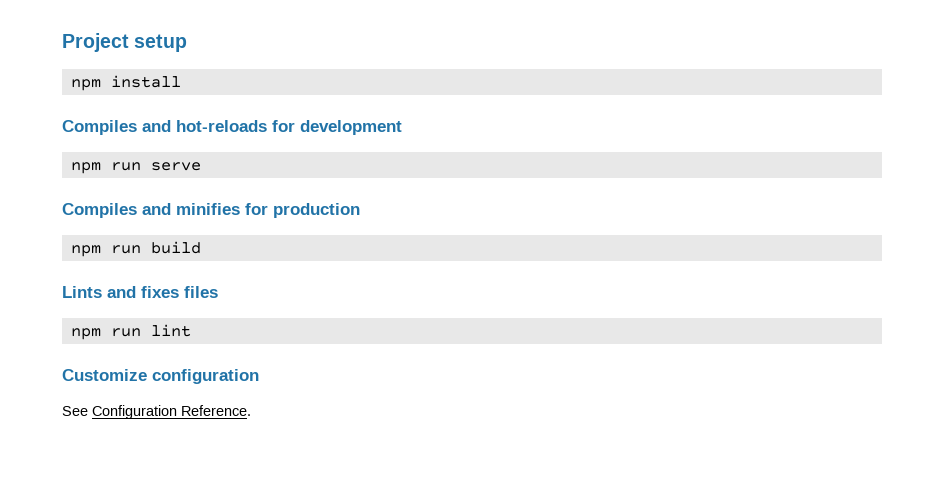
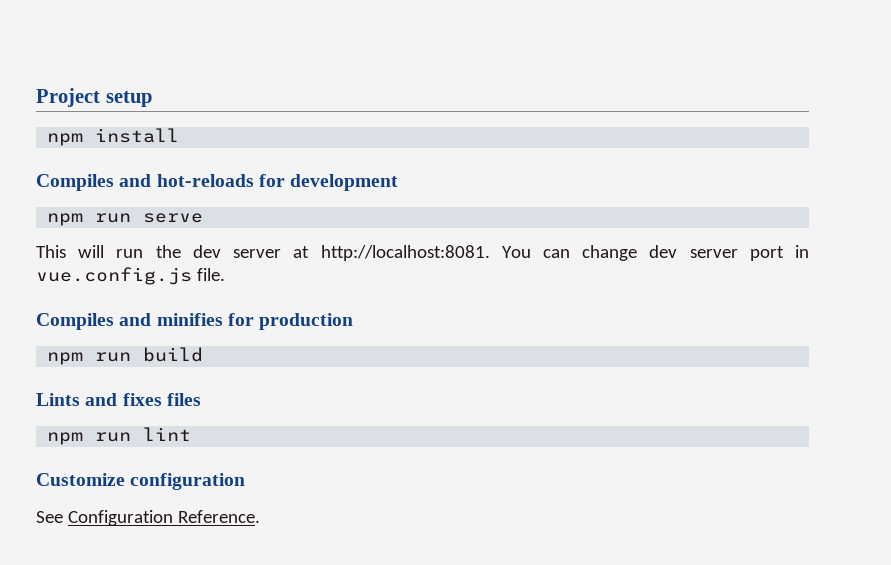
(201, 166) none -> [36,245,809,261] [36,267,225,285] // This will run the dev server at http://localhost:8081. You can change dev server port in vue.config.js file.

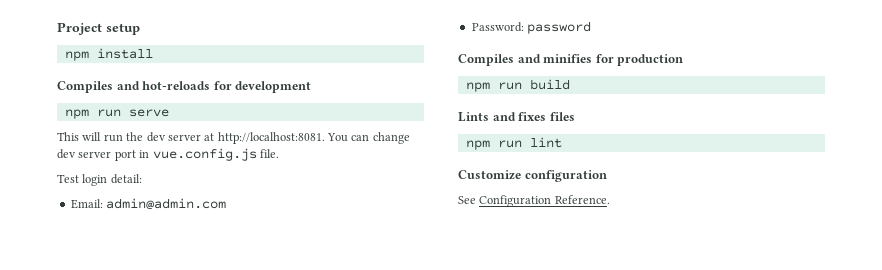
(225, 274) none -> [57,174,142,186] [70,198,227,210] [471,21,592,34] // Test login detail: // Email: admin@admin.com // Password: password

